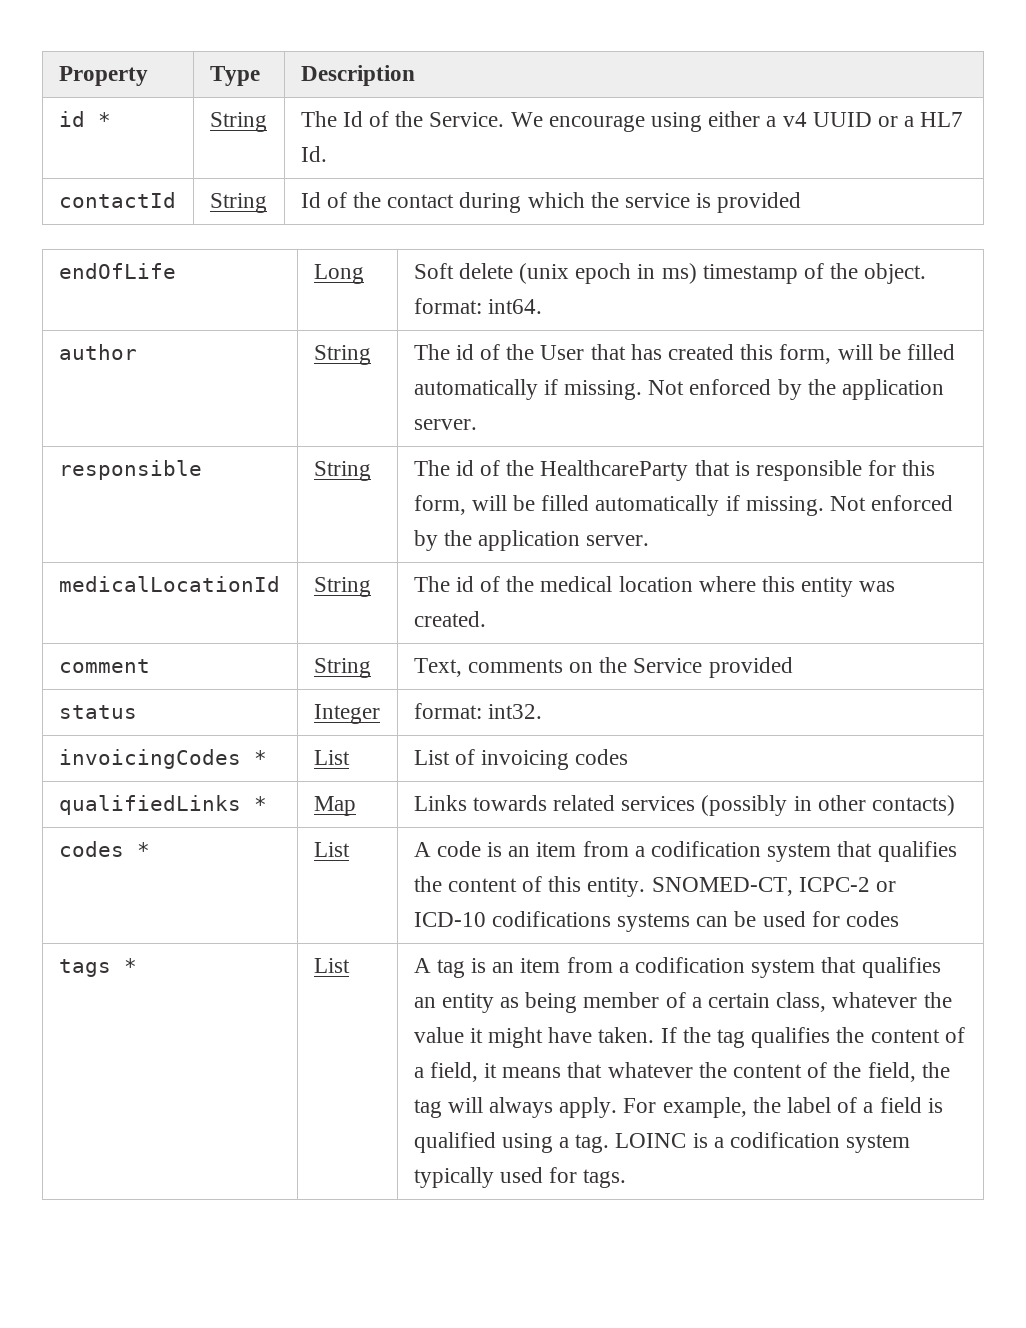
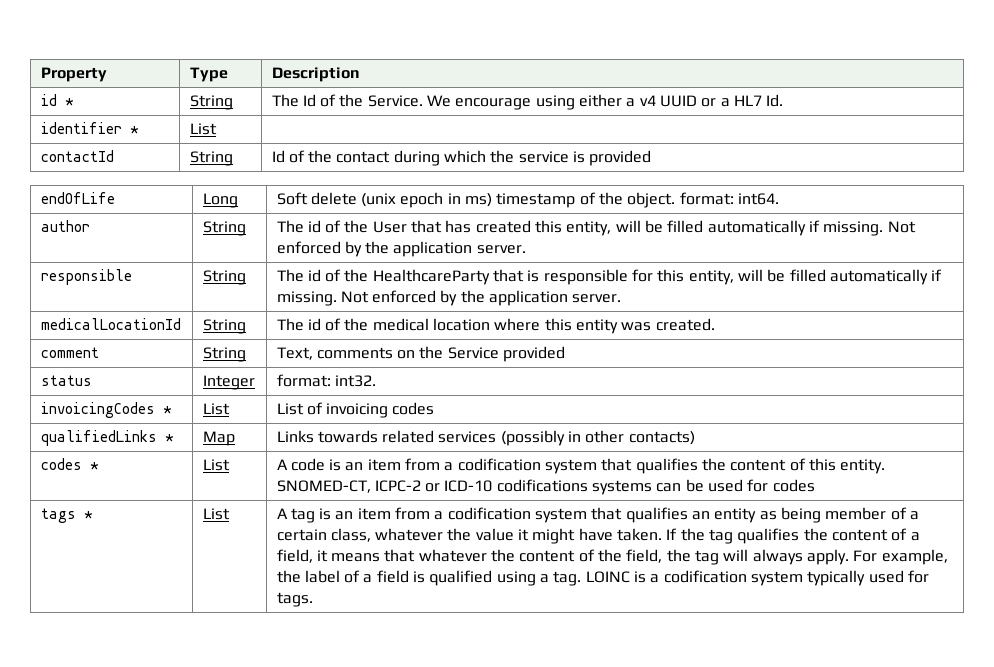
(327, 154) none -> [40,122,139,134] [189,123,217,135] // identifier * | List |
[779,344,832,364] form, -> [566,221,612,236] entity,
[413,495,466,515] form, -> [688,270,734,285] entity,

